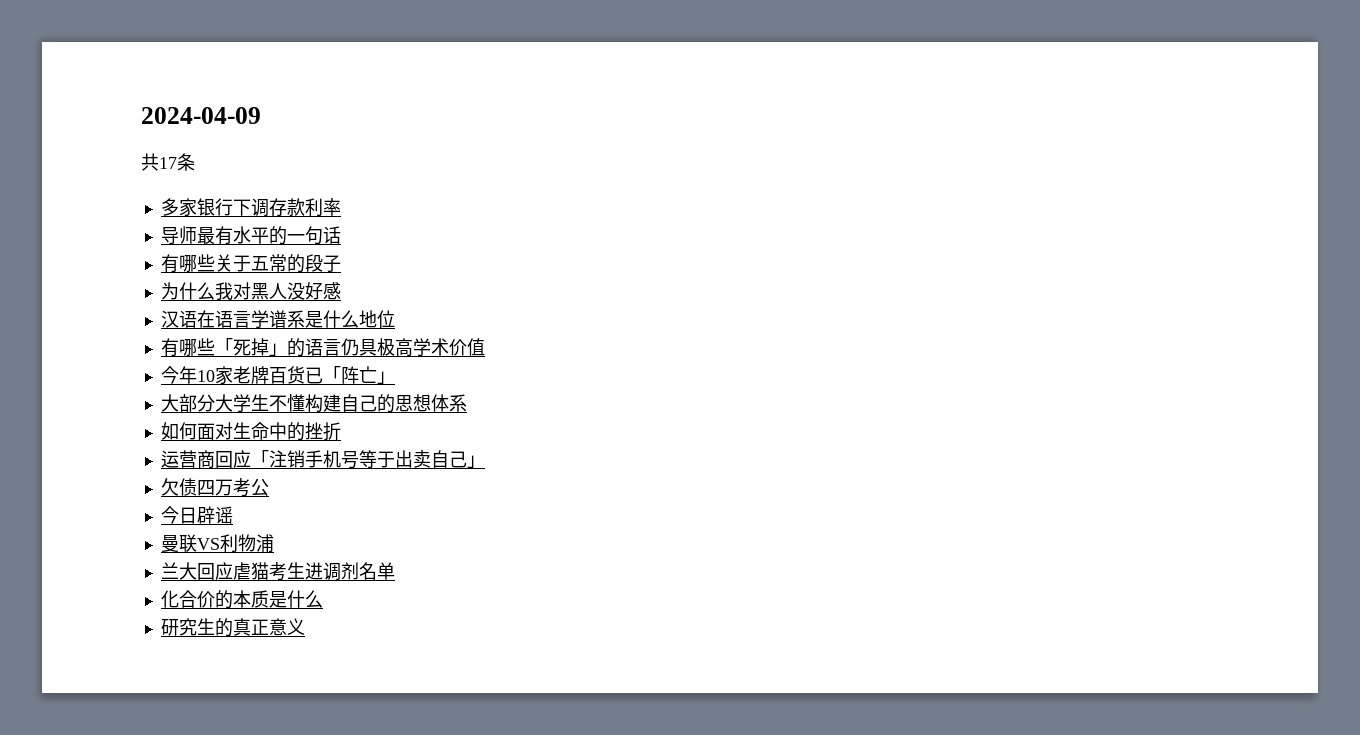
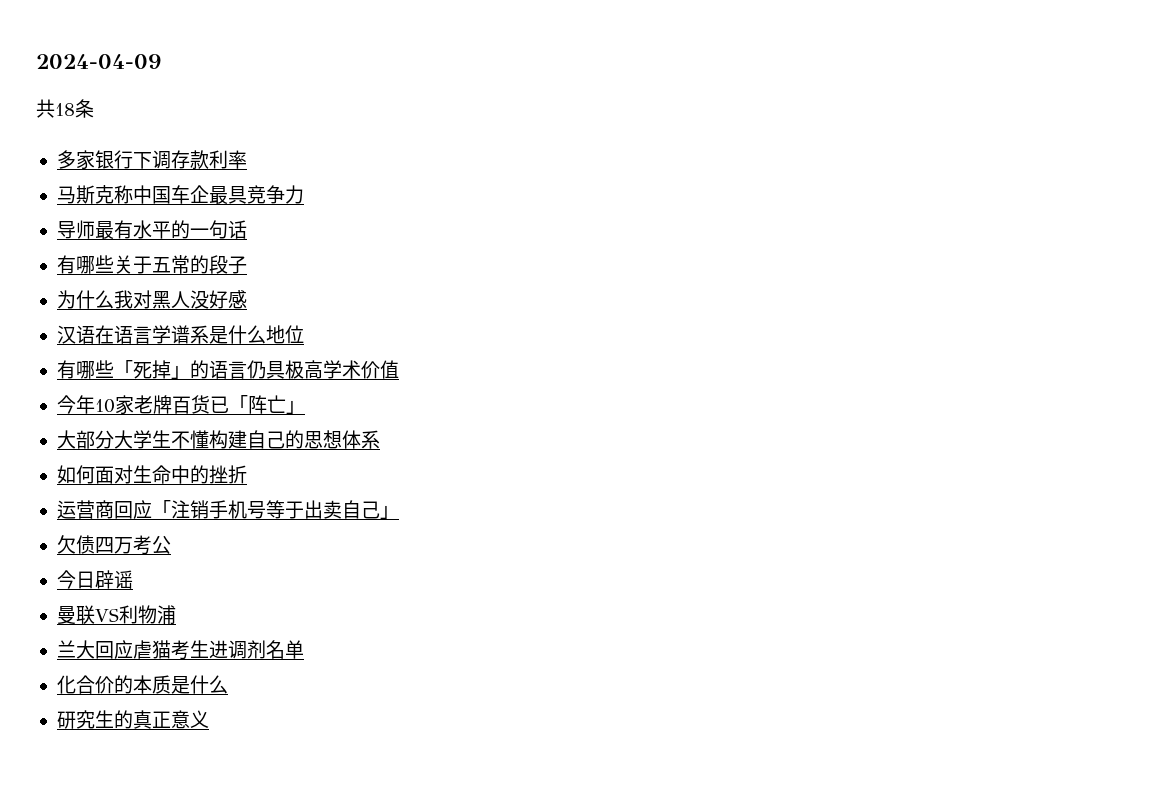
[159,157,177,169] 17 -> [55,103,75,116] 18
(341, 207) none -> [56,185,304,204] // 马斯克称中国车企最具竞争力

